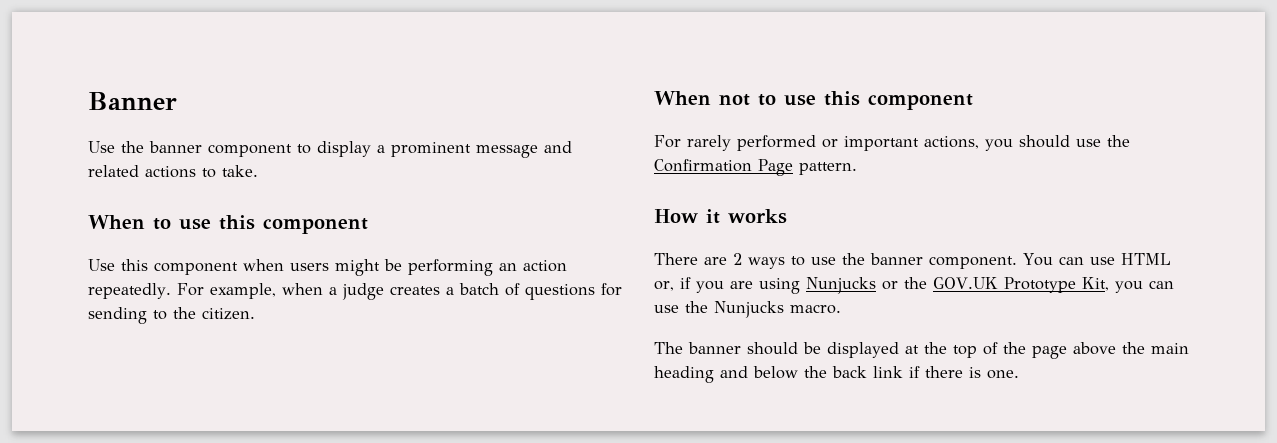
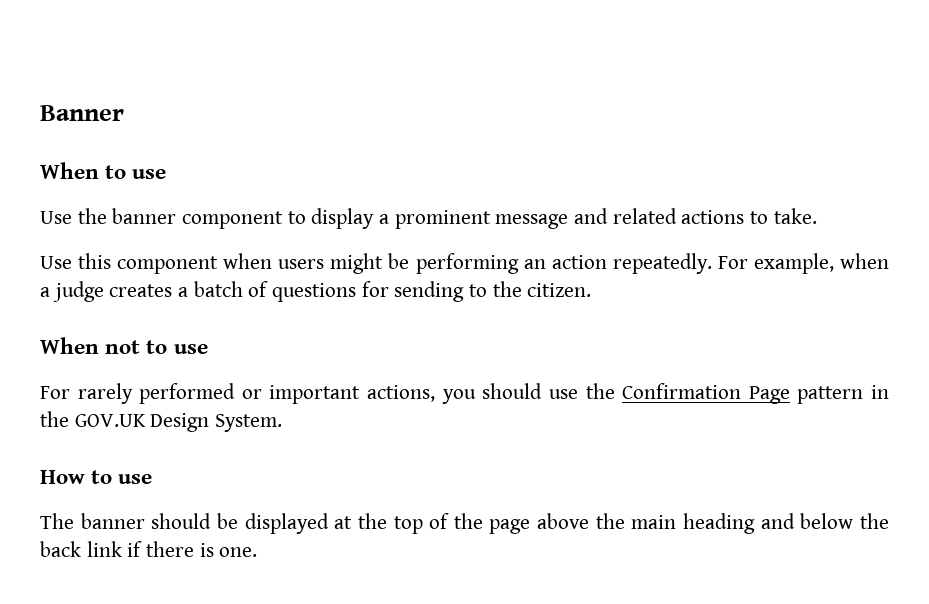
(177, 101) none -> [40,162,167,179] // When to use
[88,215,368,234] // When to use this component -> (817, 216) none
[824,91,973,110] this component -> (208, 349) none
[799,162,857,175] [654,209,787,224] [654,253,1171,269] [654,277,1174,294] [654,301,841,318] pattern. // How it works // There are 2 ways to use the banner component. You can use HTML or, if you are using Nunjucks or the GOV.UK Prototype Kit, you can use the Nunjucks macro. -> [797,385,889,404] [40,411,283,432] [40,470,153,484] pattern in the GOV.UK Design System. // How to use

